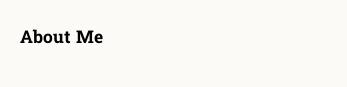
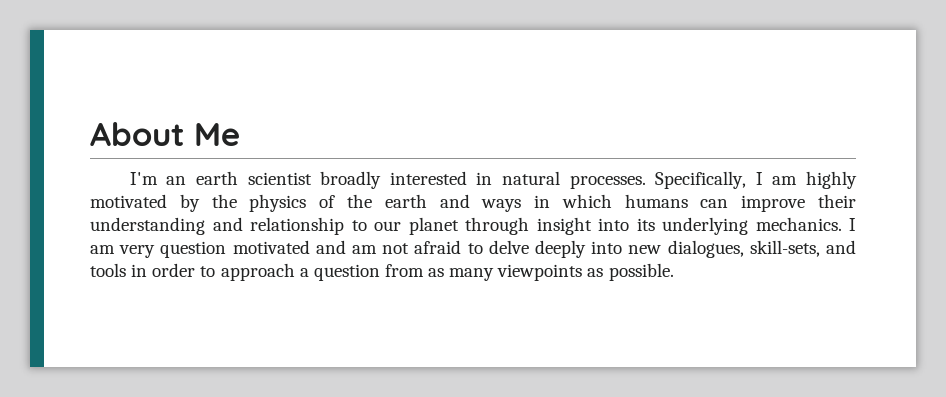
(103, 37) none -> [129,171,858,189] [90,194,857,212] [90,217,856,235] [90,240,856,258] [90,263,674,281] // I'm an earth scientist broadly interested in natural processes. Specifically, I am highly motivated by the physics of the earth and ways in which humans can improve their understanding and relationship to our planet through insight into its underlying mechanics. I am very question motivated and am not afraid to delve deeply into new dialogues, skill-sets, and tools in order to approach a question from as many viewpoints as possible.

